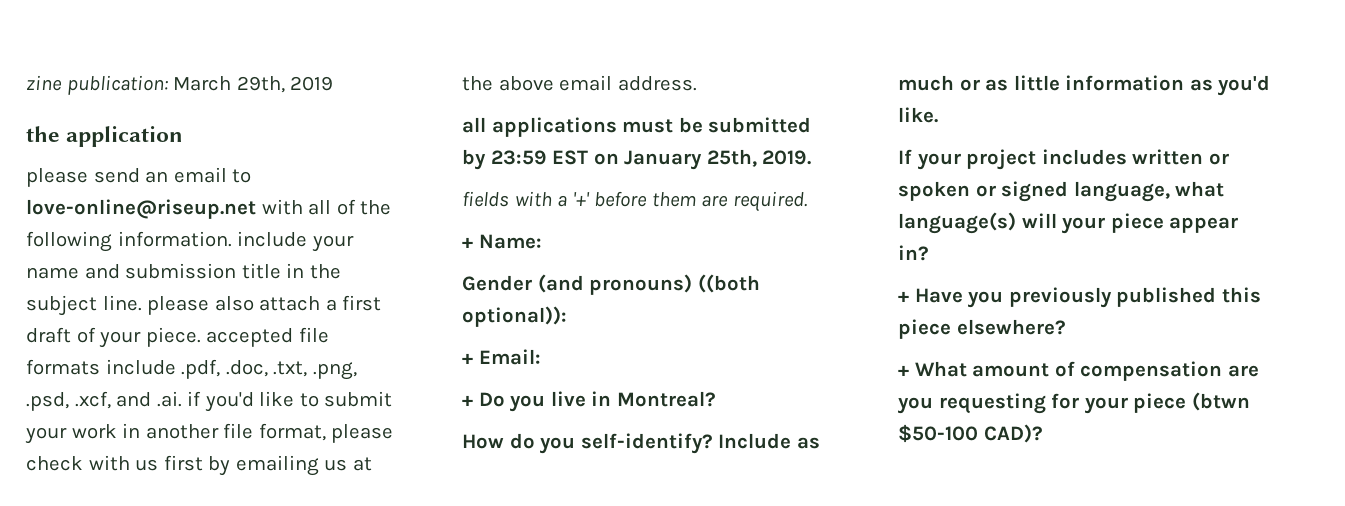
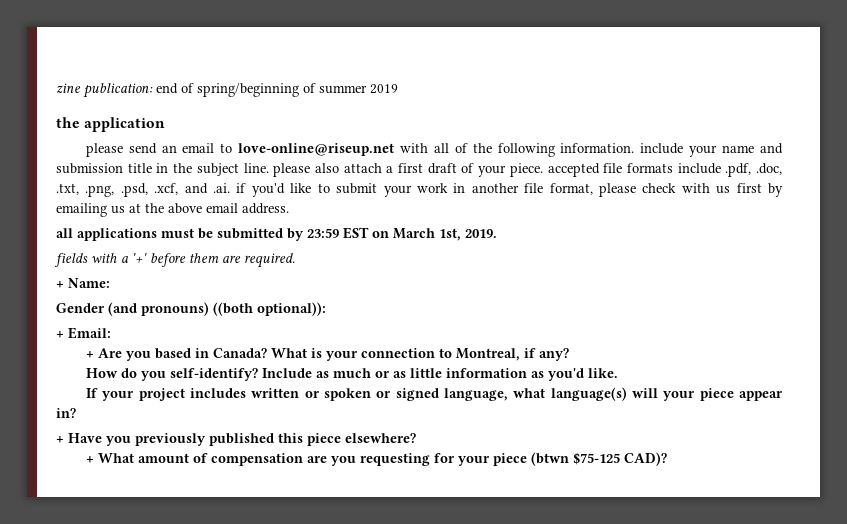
[173,76,285,93] March 29th, -> [156,83,367,97] end of spring/beginning of summer
[624,149,757,170] January 25th, -> [393,228,461,241] March 1st,
[478,391,716,412] Do you live in Montreal? -> [97,348,569,361] Are you based in Canada? What is your connection to Montreal, if any?
[898,424,978,443] $50-100 -> [572,452,620,465] $75-125

